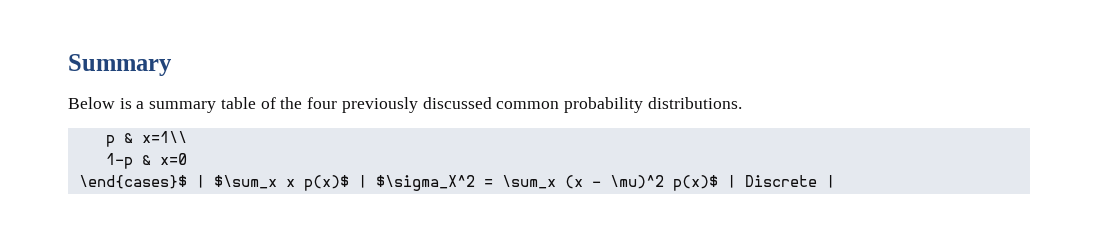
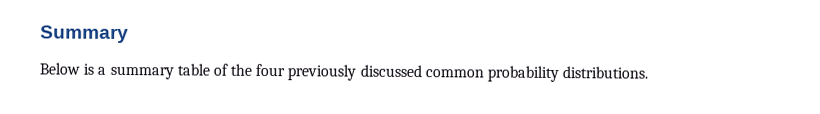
[105,131,187,147] [105,153,187,169] [78,175,835,191] // p & x=1\\ // 1-p & x=0 // \end{cases}$ | $\sum_x x p(x)$ | $\sigma_X^2 = \sum_x (x - \mu)^2 p(x)$ | Discrete | -> (649, 72) none

